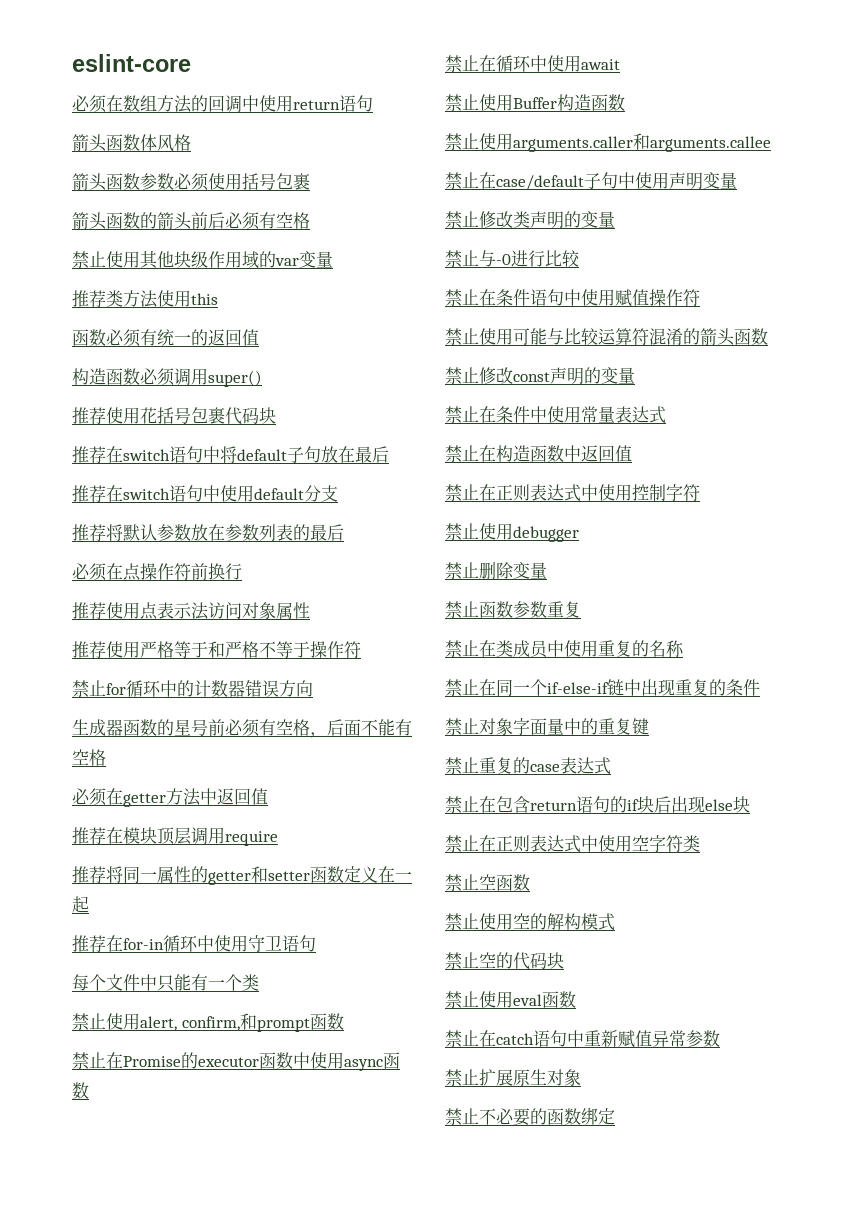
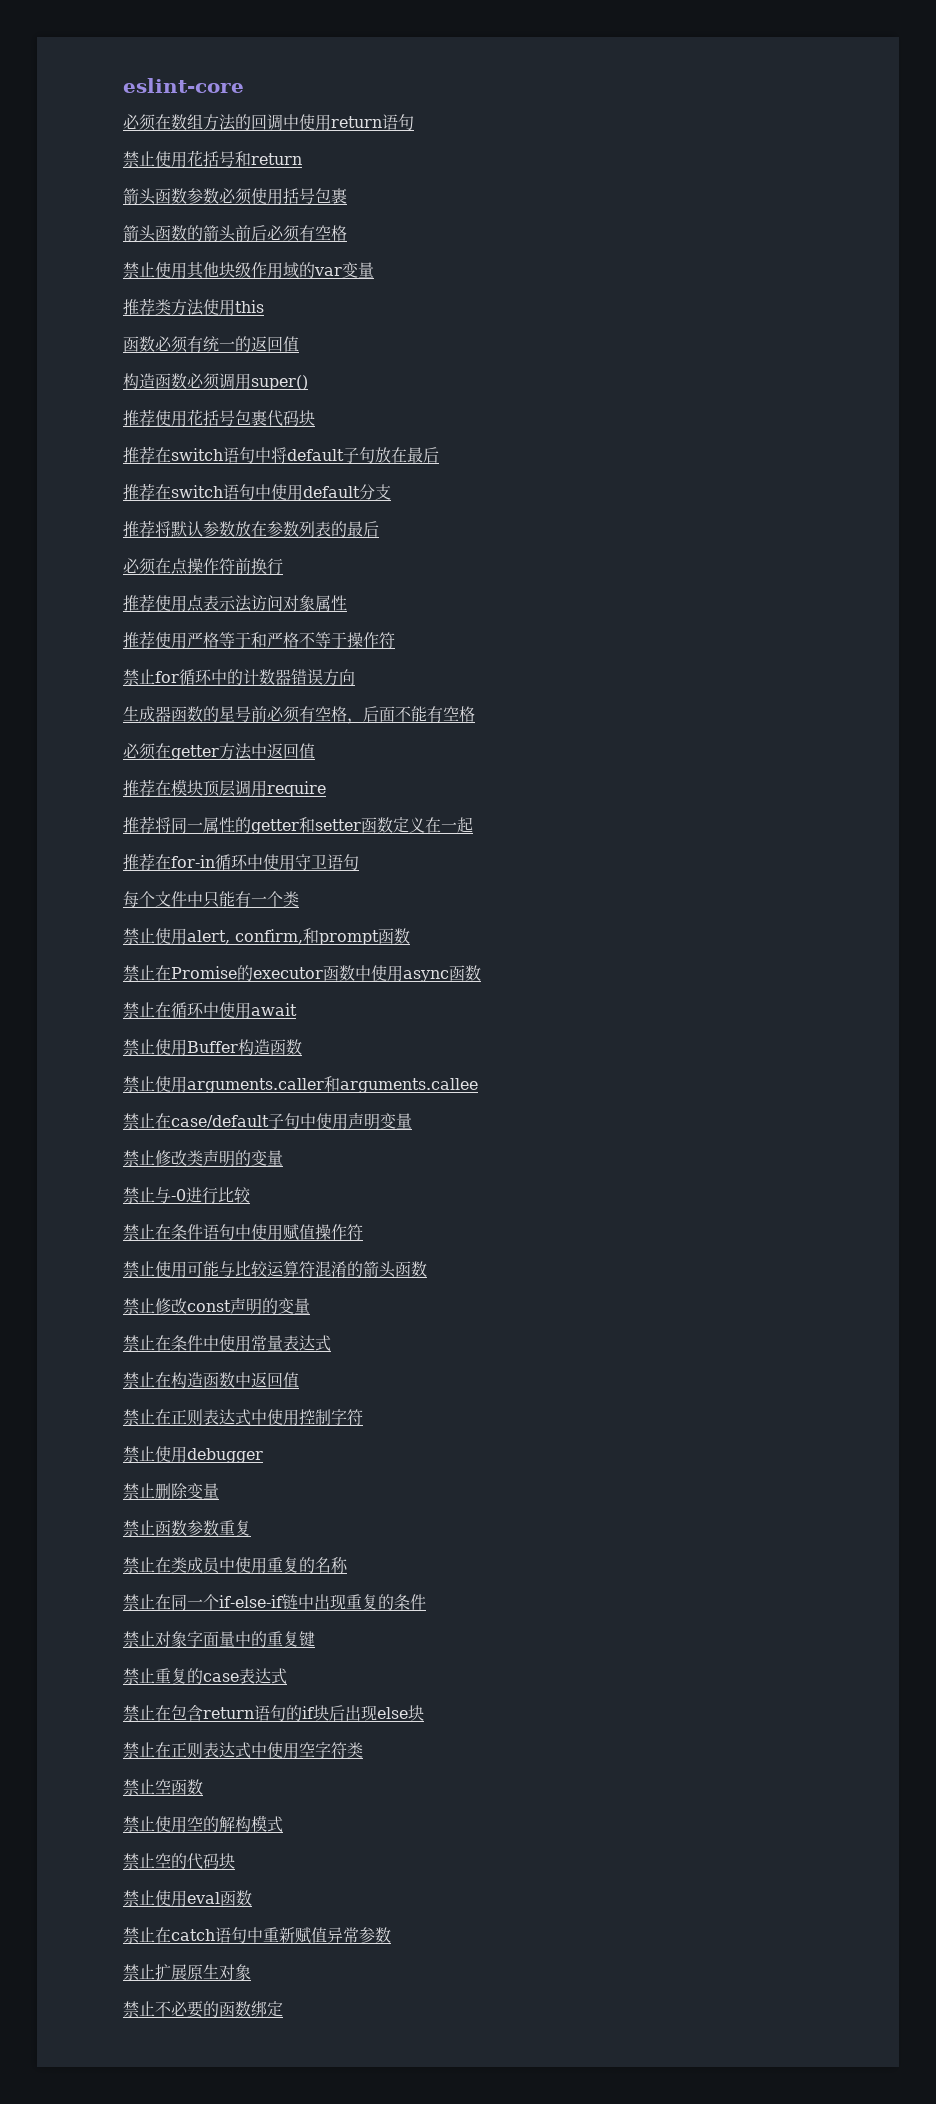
[72,134,191,152] 箭头函数体风格 -> [123,150,302,168] 禁止使用花括号和return

